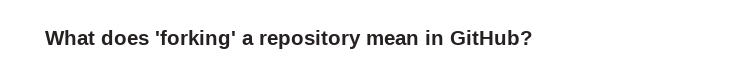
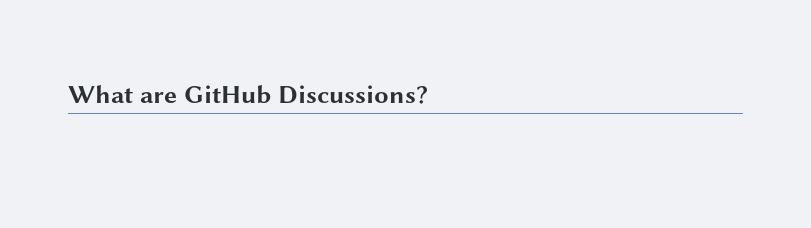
[101,30,533,49] does 'forking' a repository mean in GitHub? -> [140,85,429,104] are GitHub Discussions?

